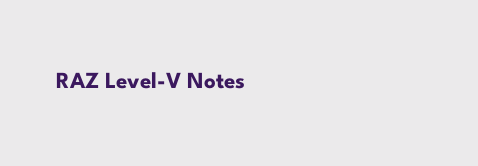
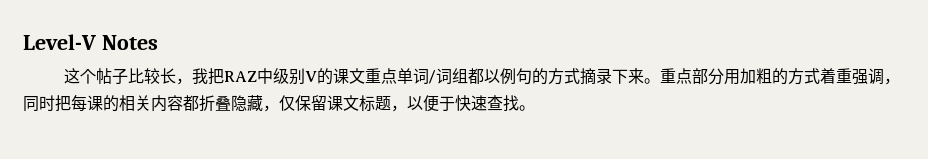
[56,72,99,88] RAZ -> (23, 42) none
(246, 80) none -> [63,68,900,85] [23,95,535,112] // 这个帖子比较长，我把RAZ中级别V的课文重点单词/词组都以例句的方式摘录下来。重点部分用加粗的方式着重强调，同时把每课的相关内容都折叠隐藏，仅保留课文标题，以便于快速查找。

